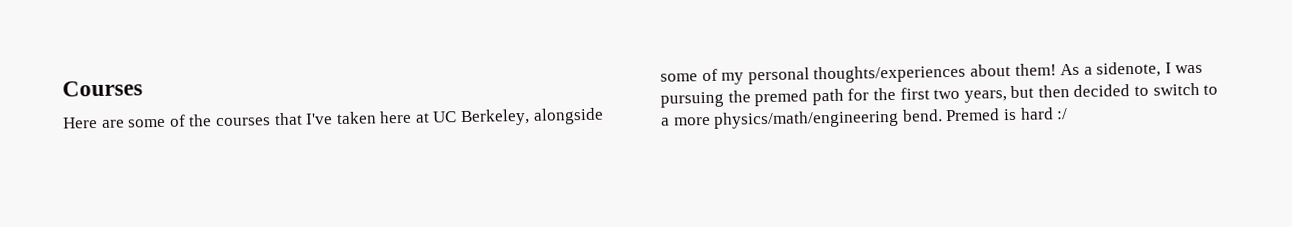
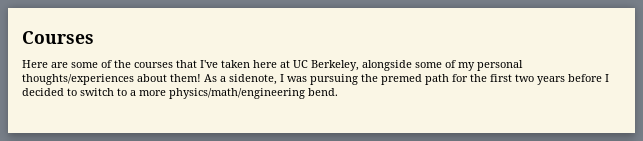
[963,85,1070,103] years, but then -> [537,74,609,85] years before I
[945,107,1069,122] Premed is hard :/ -> (338, 92) none

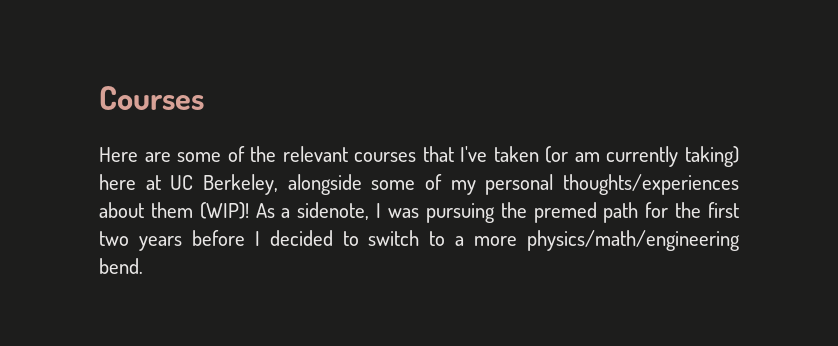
(131, 64) none -> [282,146,348,162] relevant
(250, 64) none -> [545,146,740,167] (or am currently taking)
[170,74,201,82] them! -> [150,202,249,219] them (WIP)!

